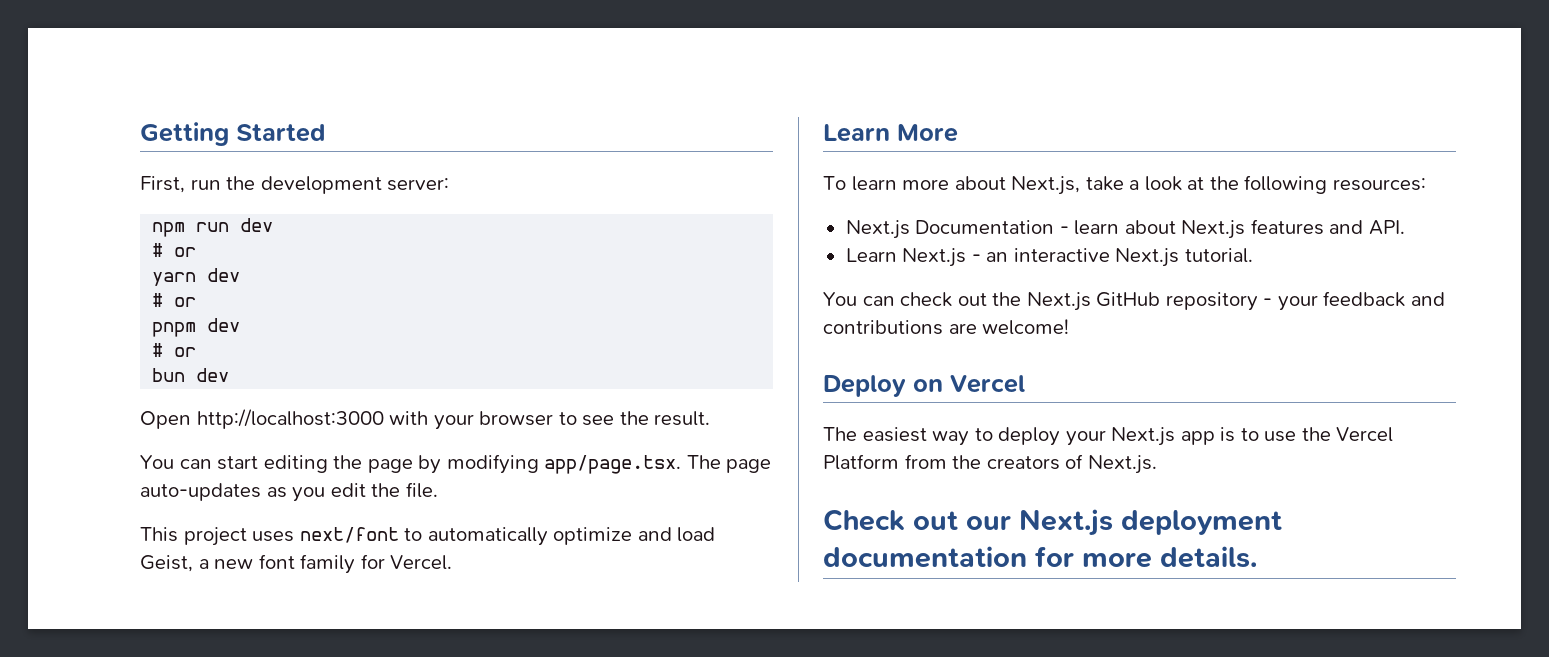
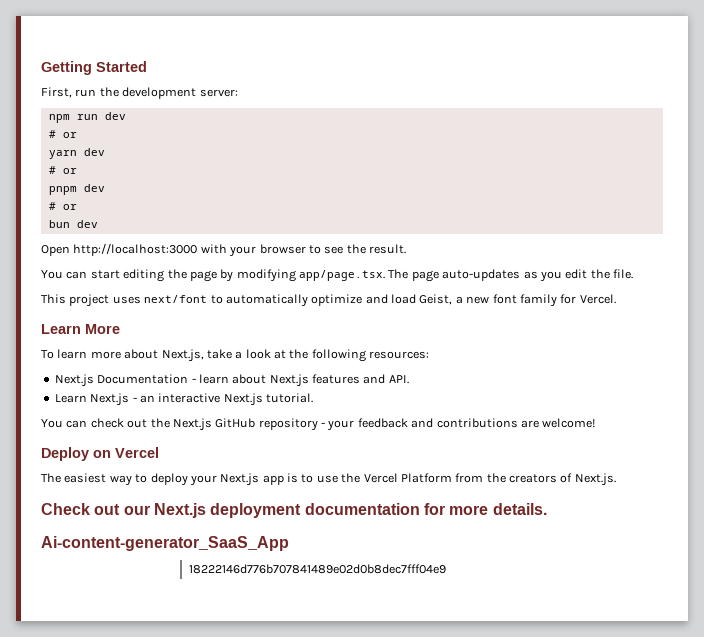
(1257, 557) none -> [41,536,289,551] [189,564,447,574] // Ai-content-generator_SaaS_App // 18222146d776b707841489e02d0b8dec7fff04e9

